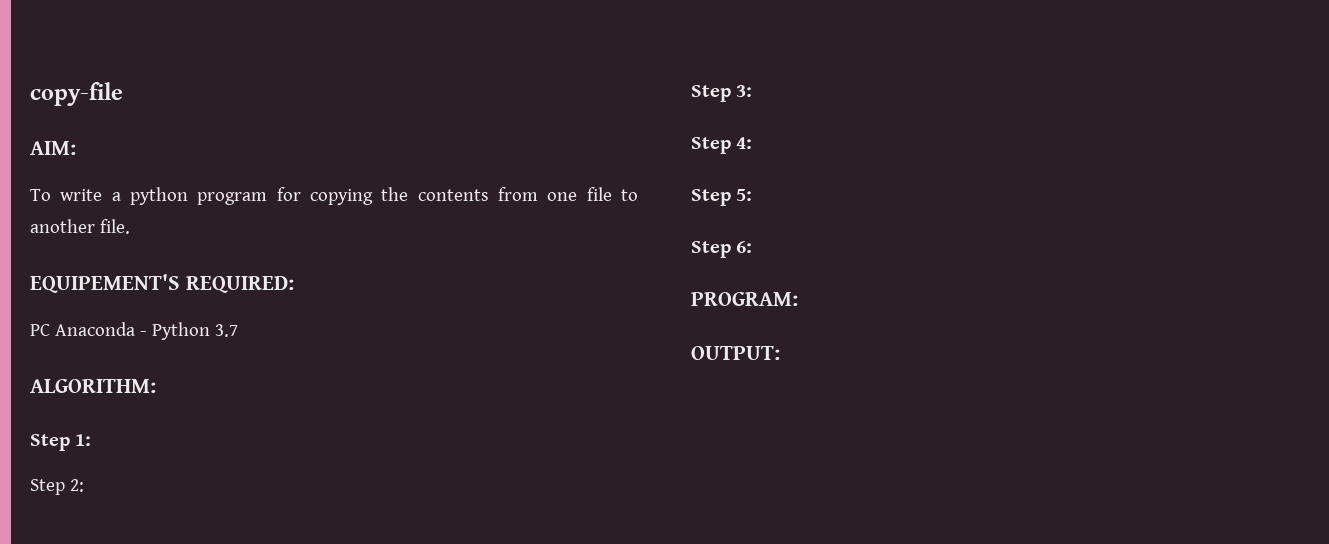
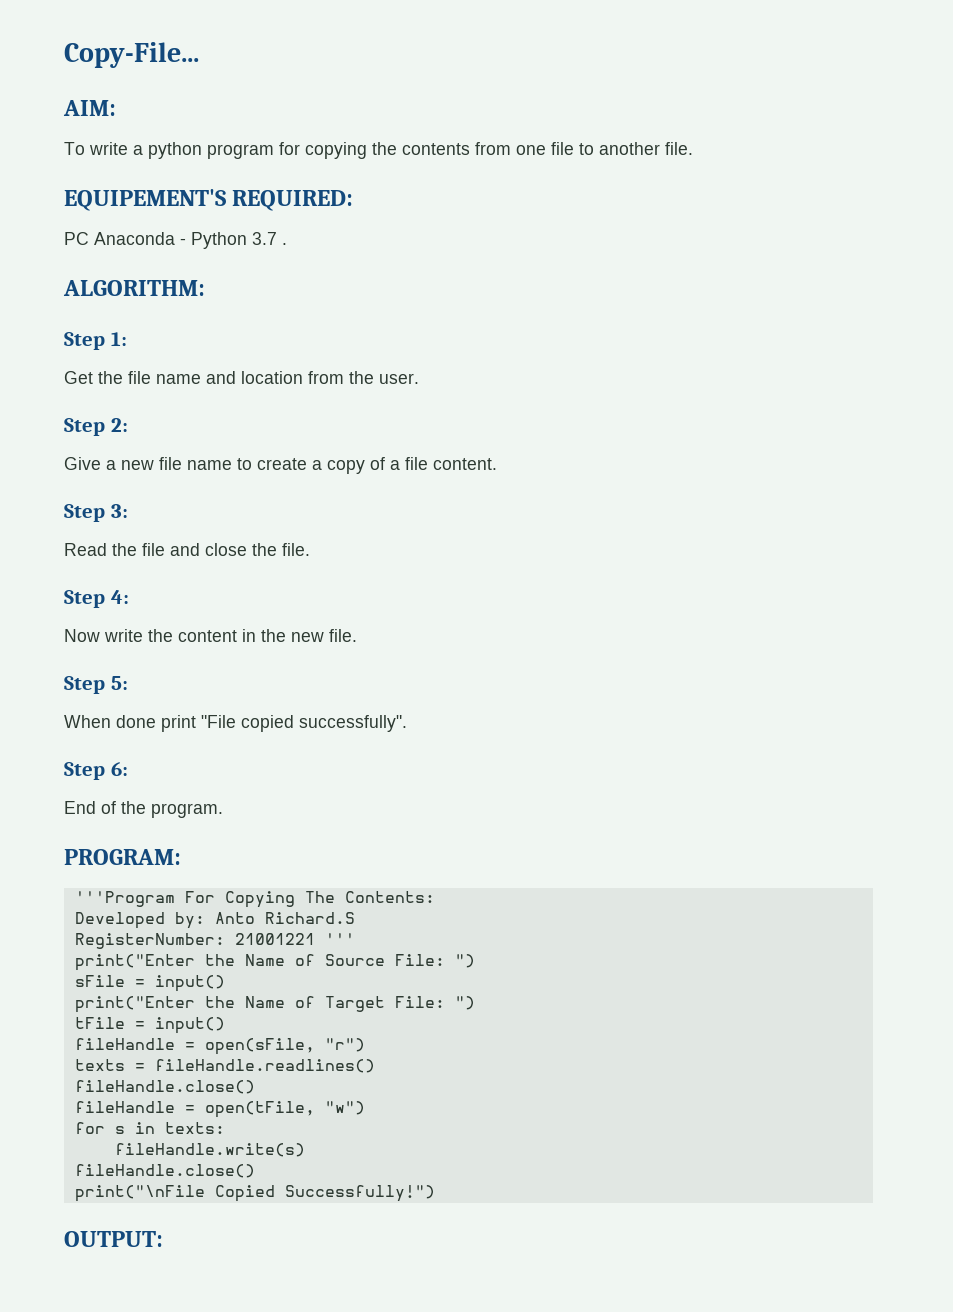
[30,82,123,106] copy-file -> [64,42,199,68] Copy-File...
(238, 330) none -> [282,243,287,245] .
[30,479,84,495] [691,85,753,102] [691,137,753,154] [691,189,753,206] [691,241,753,258] [691,292,798,306] Step 2: // Step 3: // Step 4: // Step 5: // Step 6: // PROGRAM: -> [64,371,419,384] [64,418,128,436] [64,457,497,474] [64,504,128,522] [64,543,310,556] [64,590,129,608] [64,629,357,642] [64,676,128,694] [64,715,407,732] [64,762,128,780] [64,801,223,818] [64,849,181,865] [74,891,435,908] [74,912,355,929] [74,933,355,949] [74,954,475,971] [74,975,225,992] [74,996,475,1013] [74,1017,225,1034] [74,1038,365,1055] [74,1059,375,1073] [74,1080,255,1094] [74,1101,365,1118] [74,1122,225,1134] [114,1143,305,1157] [74,1164,255,1178] [74,1185,435,1202] Get the file name and location from the user. // Step 2: // Give a new file name to create a copy of a file content. // Step 3: // Read the file and close the file. // Step 4: // Now write the content in the new file. // Step 5: // When done print "File copied successfully". // Step 6: // End of the program. // PROGRAM: // '''Program For Copying The Contents: // Developed by: Anto Richard.S // RegisterNumber: 21001221 ''' // print("Enter the Name of Source File: ") // sFile = input() // print("Enter the Name of Target File: ") // tFile = input() // fileHandle = open(sFile, "r") // texts = fileHandle.readlines() // fileHandle.close() // fileHandle = open(tFile, "w") // for s in texts: // fileHandle.write(s) // fileHandle.close() // print("\nFile Copied Successfully!")

